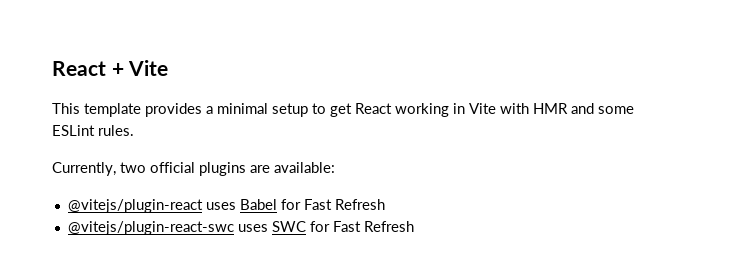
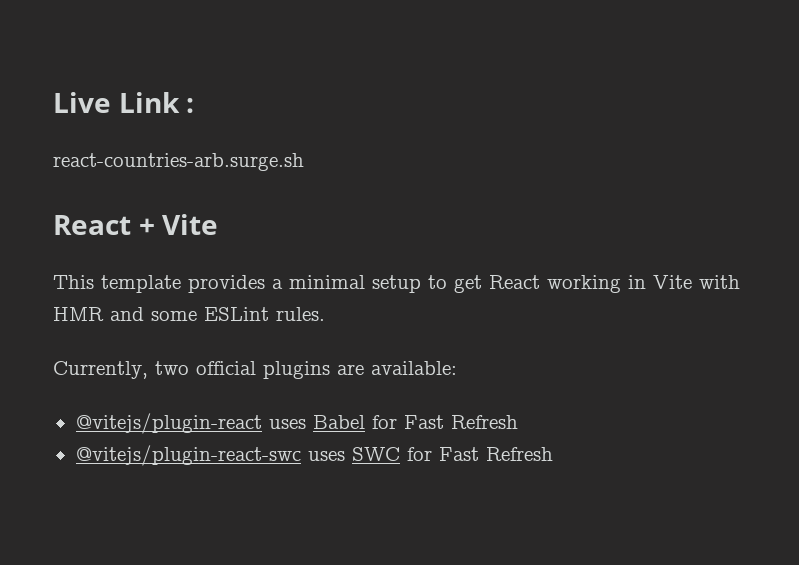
(52, 68) none -> [53,92,195,113] [53,153,304,171] Live Link : // react-countries-arb.surge.sh //

